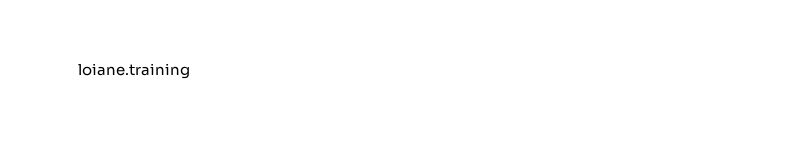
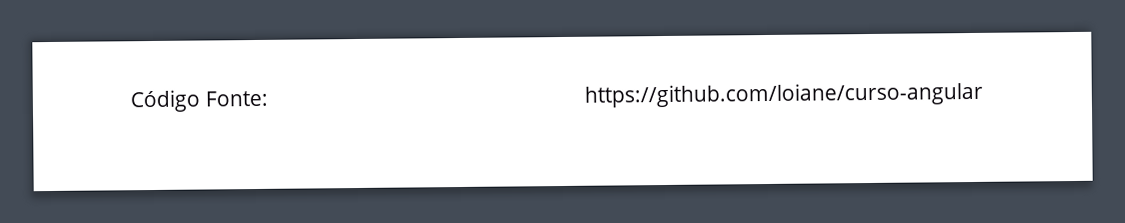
[78,63,190,79] loiane.training -> [130,81,983,113] Código Fonte: https://github.com/loiane/curso-angular

